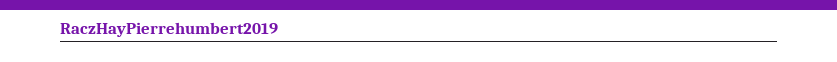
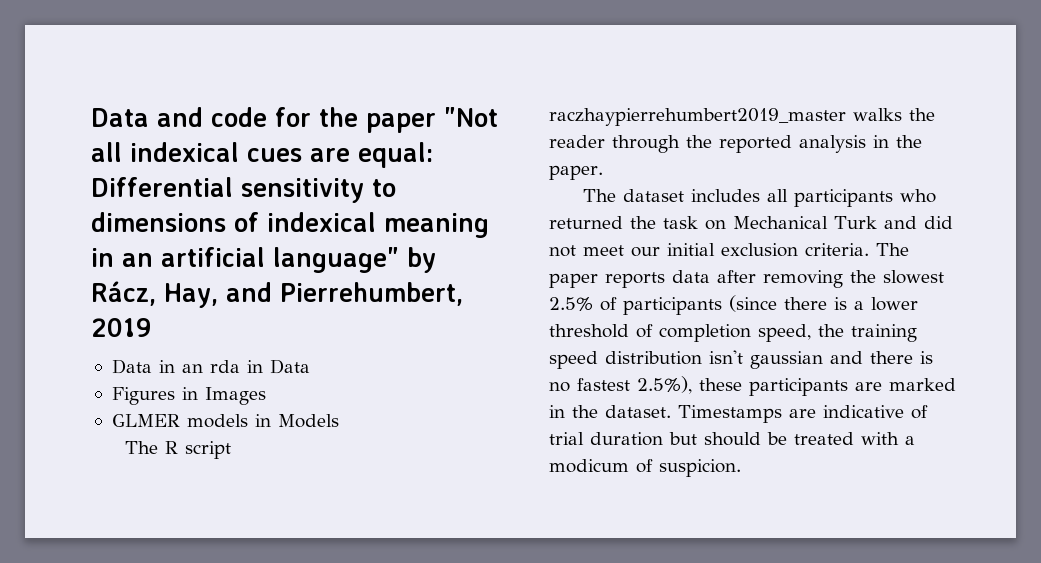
[60,22,278,37] RaczHayPierrehumbert2019 -> [91,107,498,133] [91,142,433,168] [91,177,396,203] [91,212,489,238] [91,247,436,273] [91,281,463,308] [91,318,151,337] [111,359,310,374] [111,387,266,405] [111,414,339,428] [124,441,231,459] [549,108,935,126] [549,135,922,153] [549,165,603,180] [582,189,936,207] [549,216,953,230] [549,243,909,257] [549,270,944,288] [549,295,918,315] [549,324,917,342] [549,350,933,369] [549,376,956,396] [549,405,928,423] [549,432,915,446] [549,459,741,477] Data and code for the paper "Not all indexical cues are equal: Differential sensitivity to dimensions of indexical meaning in an artificial language" by Rácz, Hay, and Pierrehumbert, 2019 // Data in an rda in Data // Figures in Images // GLMER models in Models // The R script raczhaypierrehumbert2019_master walks the reader through the reported analysis in the paper. // The dataset includes all participants who returned the task on Mechanical Turk and did not meet our initial exclusion criteria. The paper reports data after removing the slowest 2.5% of participants (since there is a lower threshold of completion speed, the training speed distribution isn't gaussian and there is no fastest 2.5%), these participants are marked in the dataset. Timestamps are indicative of trial duration but should be treated with a modicum of suspicion.

